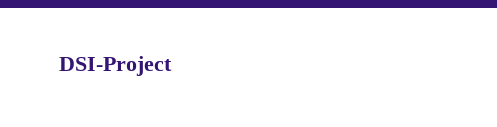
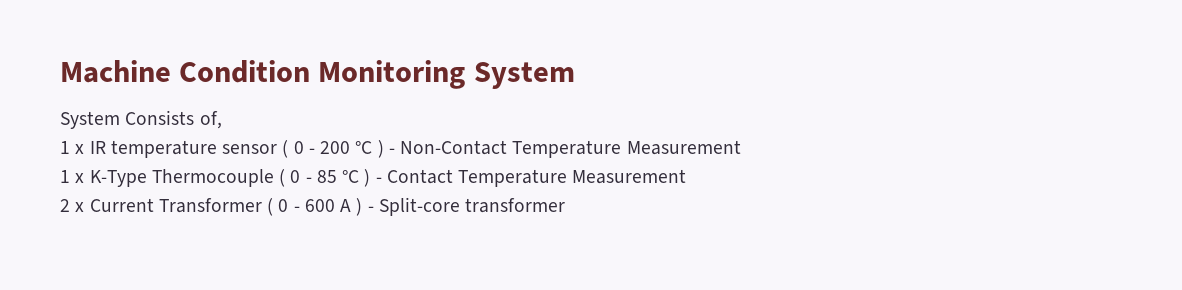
[59,56,172,76] DSI-Project -> [60,60,575,89] [60,110,222,129] [60,140,741,158] [60,169,687,187] [60,197,566,216] Machine Condition Monitoring System // System Consists of, // 1 x IR temperature sensor ( 0 - 200 °C ) - Non-Contact Temperature Measurement // 1 x K-Type Thermocouple ( 0 - 85 °C ) - Contact Temperature Measurement // 2 x Current Transformer ( 0 - 600 A ) - Split-core transformer

